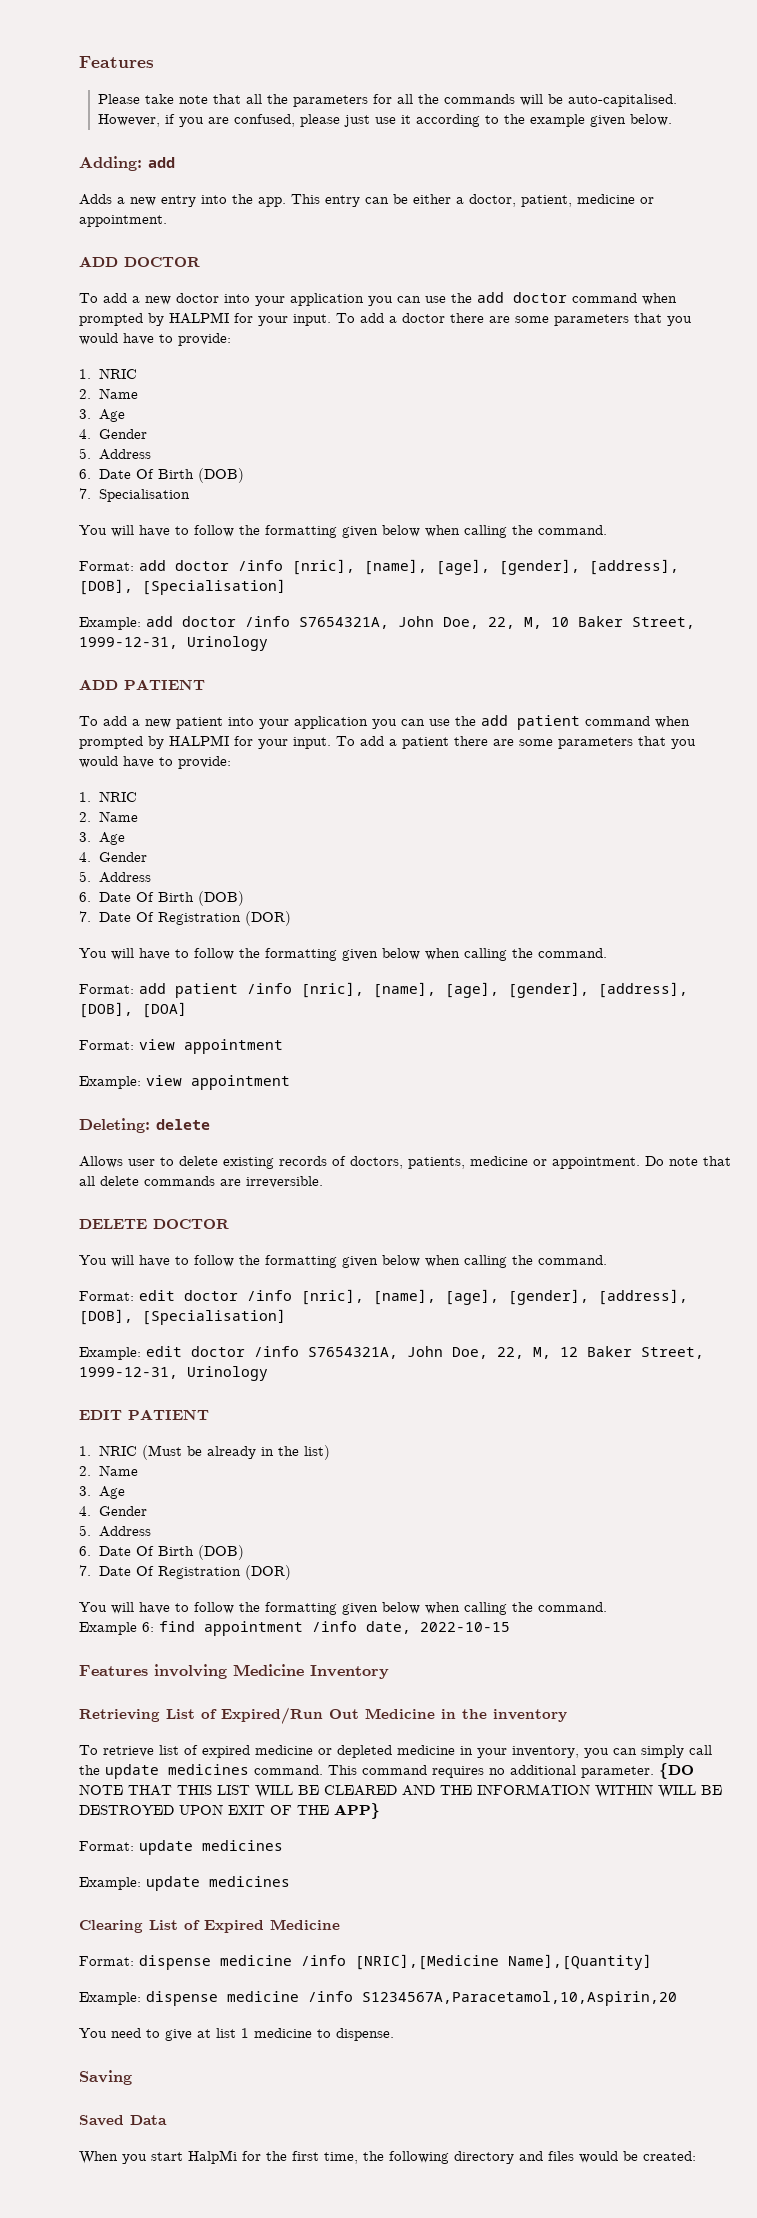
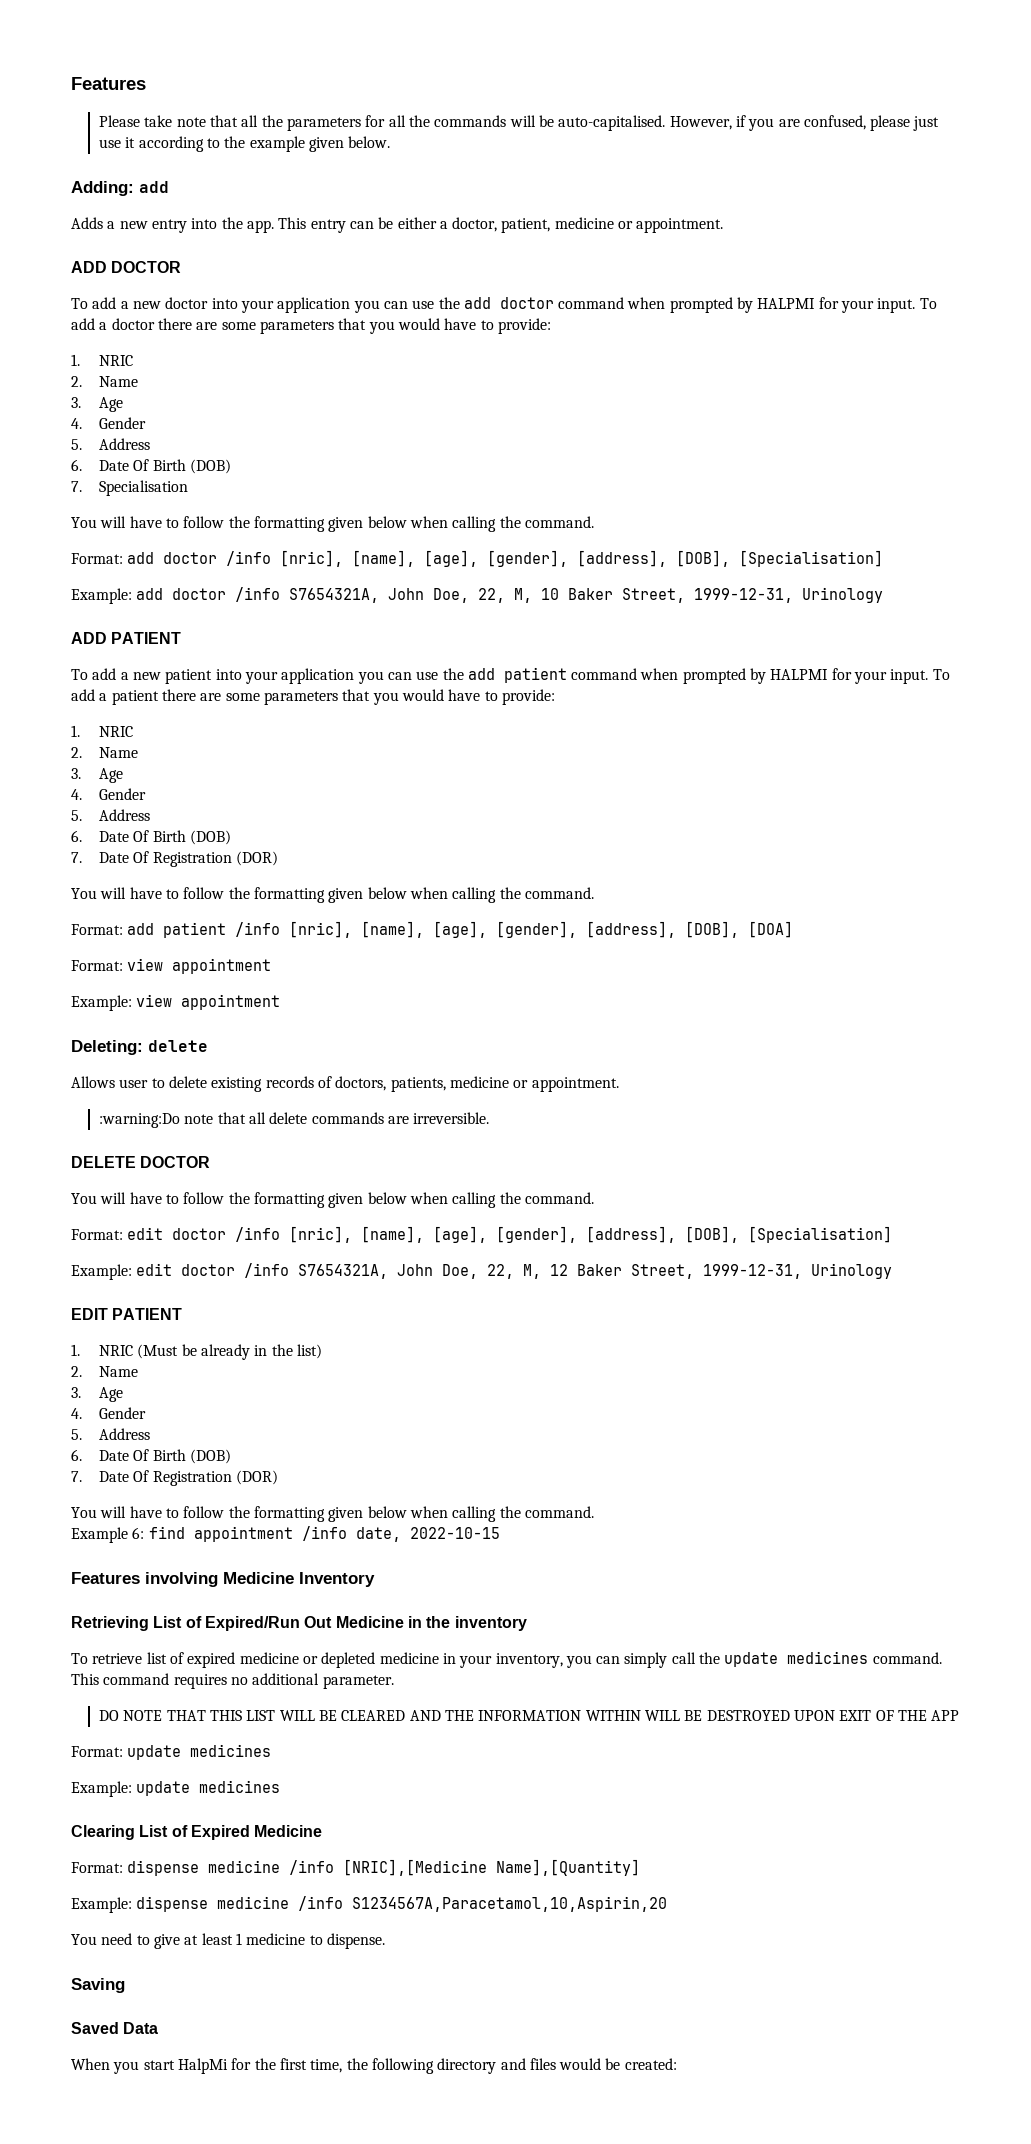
[645,1156,664,1166] Do -> [99,1113,181,1128] // :warning:Do
[659,1763,694,1779] {DO -> [99,1710,120,1721] // DO
[334,1803,380,1819] APP} -> [931,1710,960,1721] APP
[216,2028,236,2038] list -> [201,1933,233,1945] least

